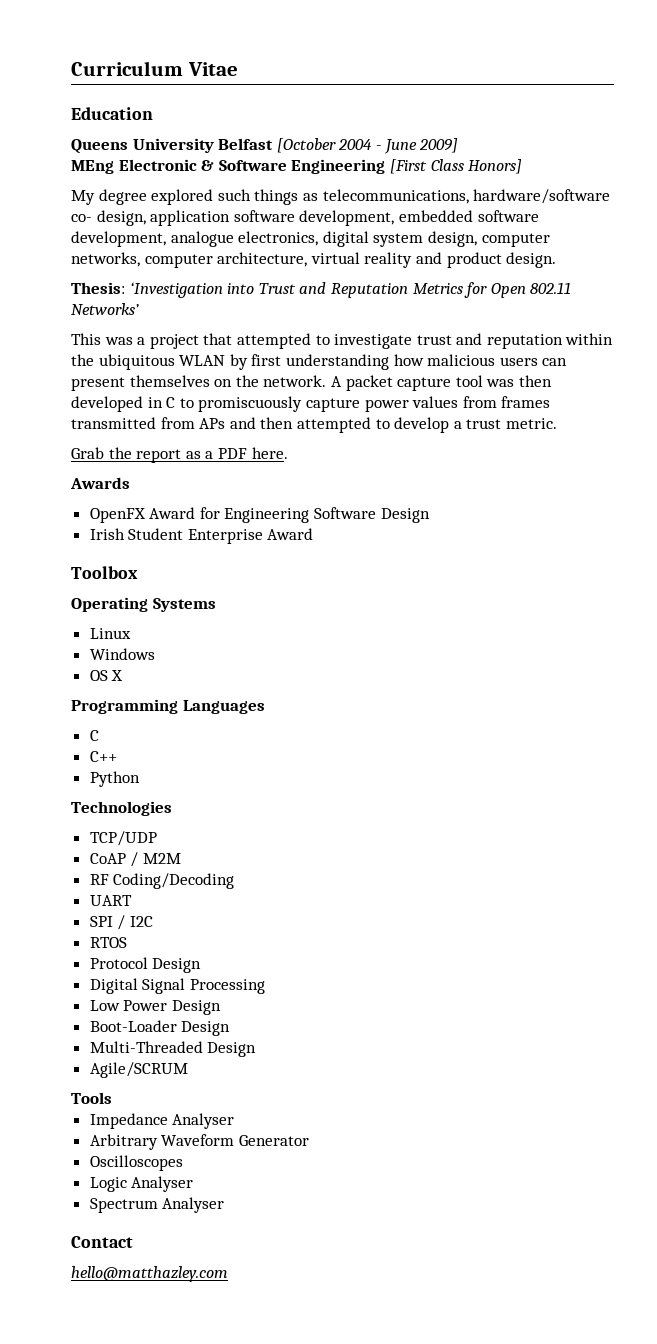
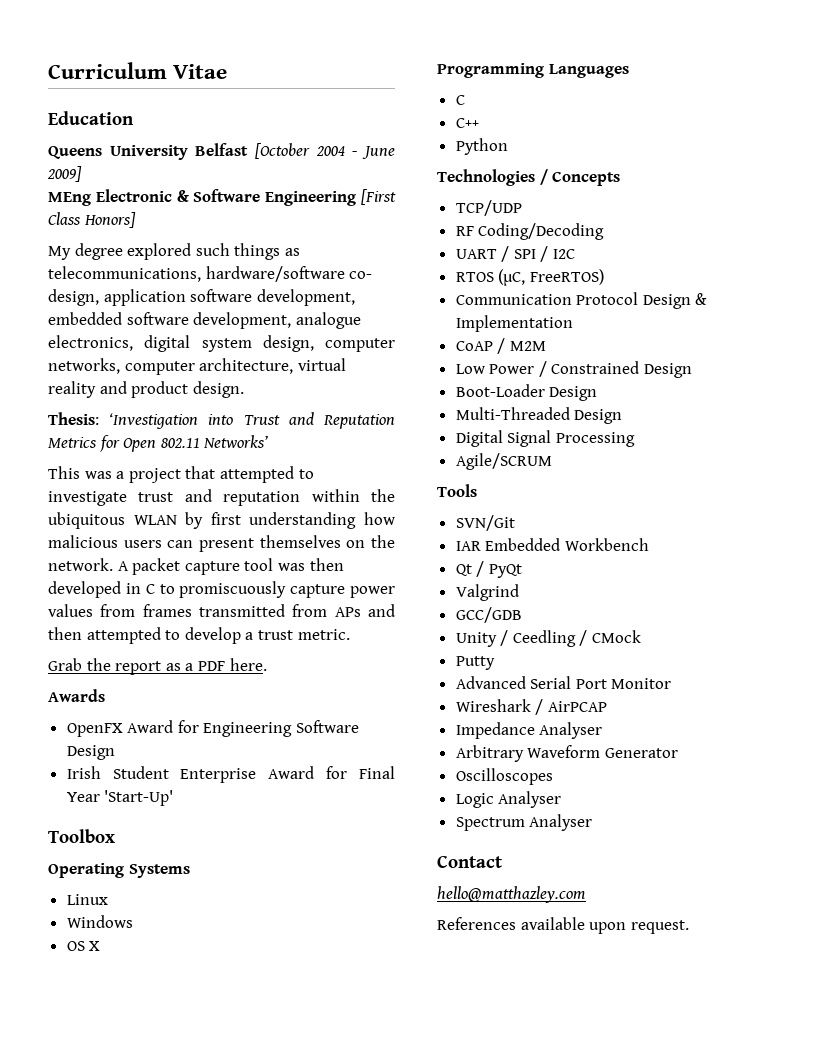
(314, 534) none -> [326,766,396,779] [66,790,174,806] for Final Year 'Start-Up'
(172, 808) none -> [539,169,621,186] / Concepts
[89,852,181,867] [89,873,235,889] [89,895,132,906] [89,915,153,930] [89,937,127,948] [89,957,202,973] [89,978,265,994] CoAP / M2M // RF Coding/Decoding // UART // SPI / I2C // RTOS // Protocol Design // Digital Signal Processing -> [455,223,605,240] [455,246,576,262] [455,269,604,286] [455,292,708,309] [455,315,573,332] [455,338,546,354] RF Coding/Decoding // UART / SPI / I2C // RTOS (µC, FreeRTOS) // Communication Protocol Design & Implementation // CoAP / M2M
(168, 1005) none -> [538,361,640,377] / Constrained
(257, 1049) none -> [455,430,635,447] // Digital Signal Processing
(112, 1098) none -> [455,515,515,531] [455,538,649,551] [455,561,522,578] [455,584,519,601] [455,607,522,623] [455,630,642,647] [455,656,495,670] [455,676,672,689] [455,699,607,715] // SVN/Git // IAR Embedded Workbench // Qt / PyQt // Valgrind // GCC/GDB // Unity / Ceedling / CMock // Putty // Advanced Serial Port Monitor // Wireshark / AirPCAP
(228, 1274) none -> [437,917,689,934] // References available upon request.

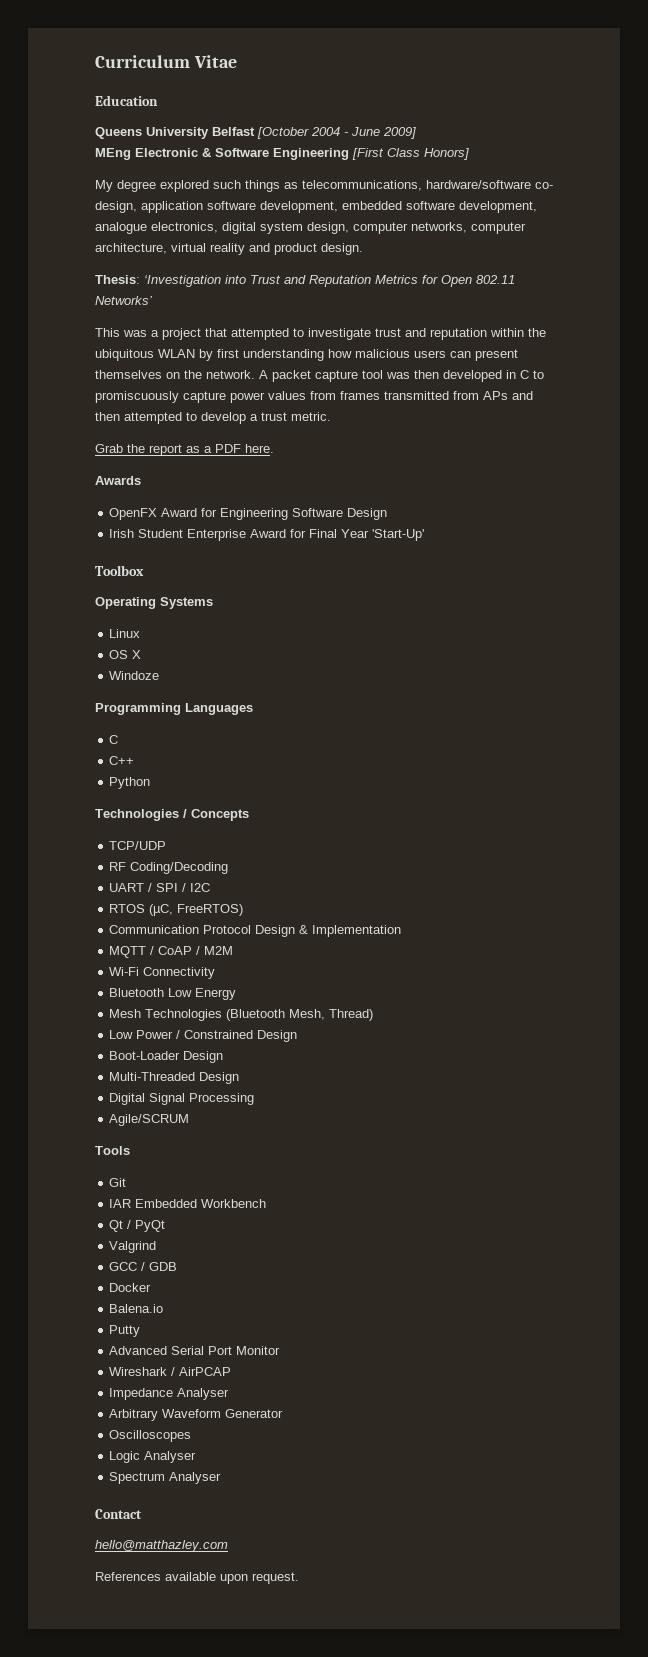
[66,915,133,928] // Windows -> (141, 633) none
(101, 946) none -> [109,671,160,680] // Windoze
(573, 323) none -> [109,946,155,958] MQTT /
(546, 346) none -> [109,967,216,979] [109,988,237,1000] [109,1009,374,1021] // Wi-Fi Connectivity // Bluetooth Low Energy // Mesh Technologies (Bluetooth Mesh, Thread)
[455,515,515,531] SVN/Git -> [109,1178,127,1187] Git
[455,607,522,623] [455,630,642,647] GCC/GDB // Unity / Ceedling / CMock -> [109,1262,178,1271] [109,1283,152,1292] [109,1304,164,1313] GCC / GDB // Docker // Balena.io

